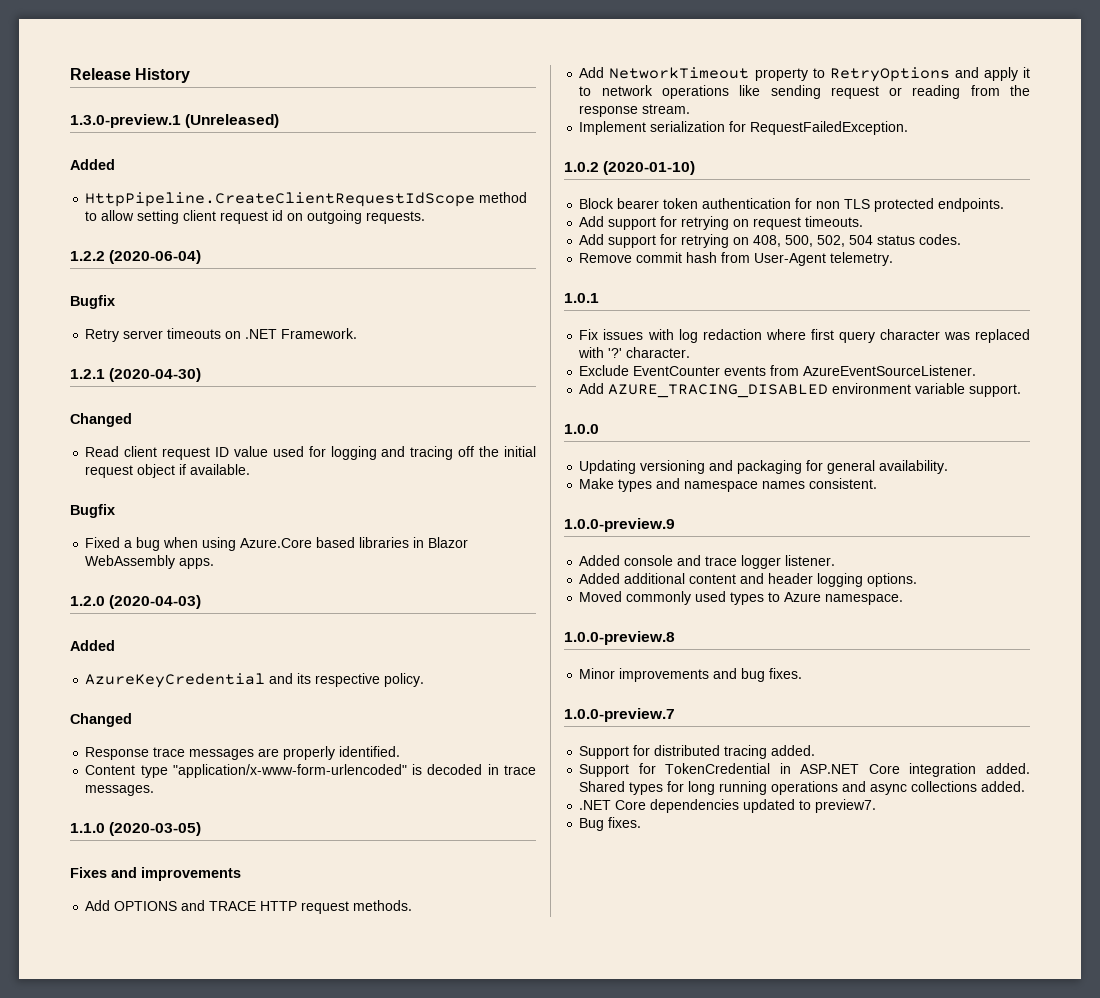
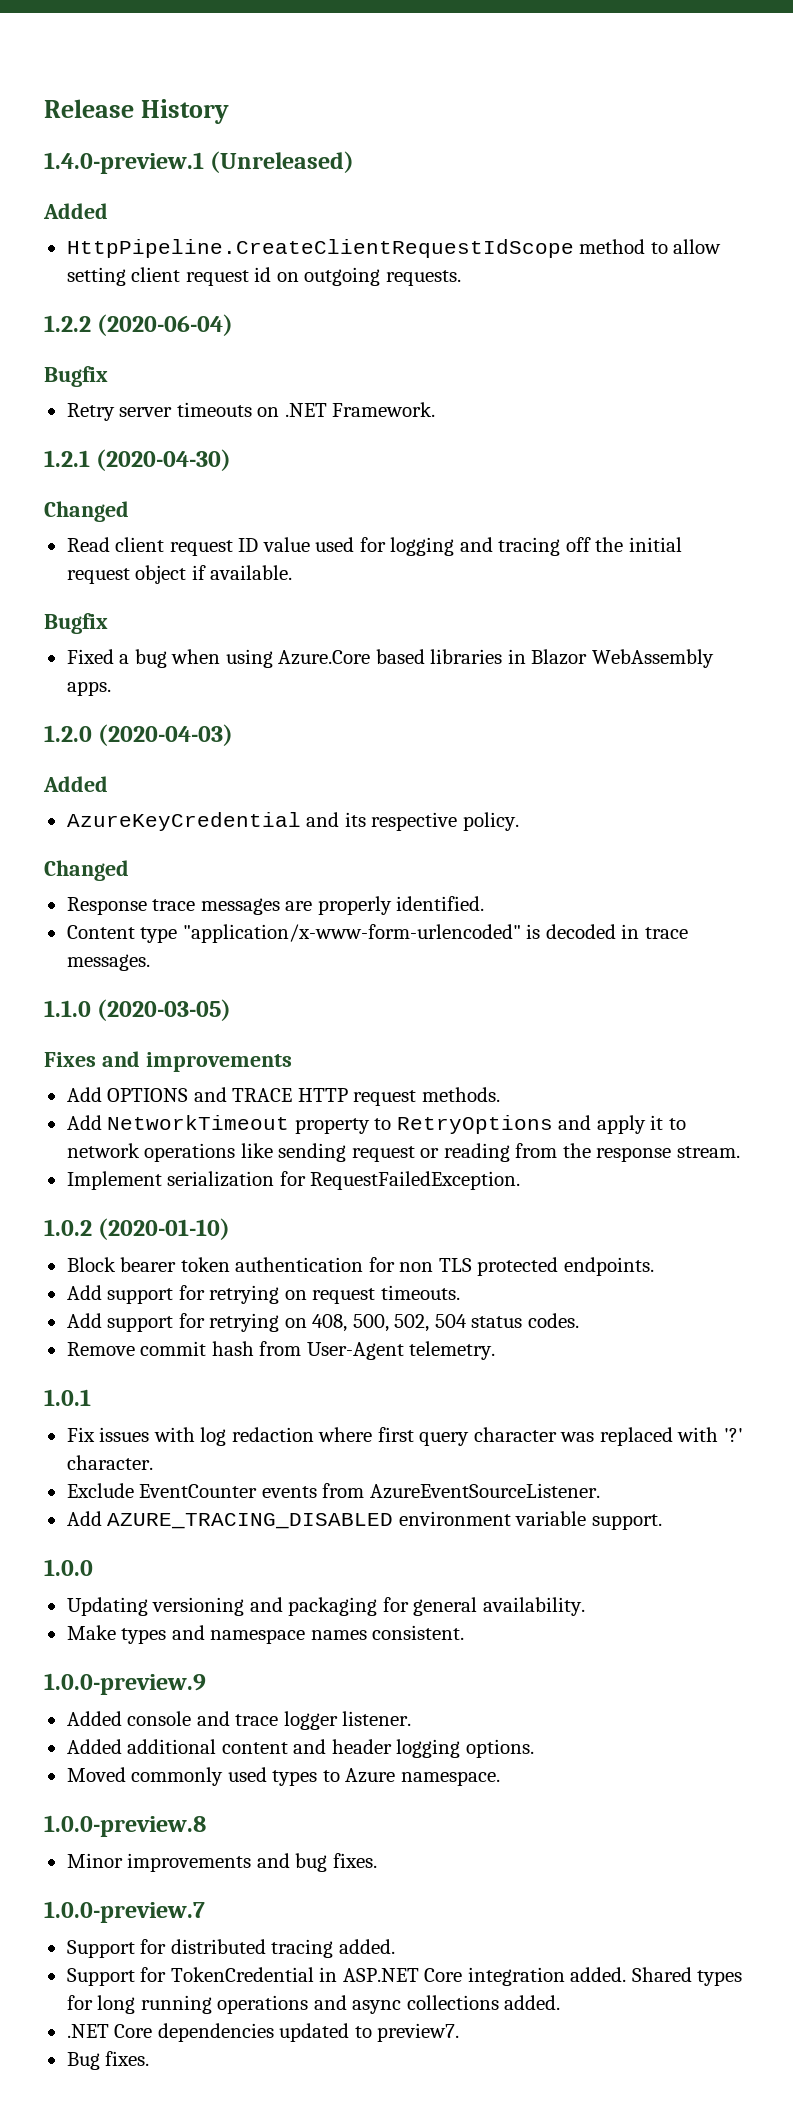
[70,114,181,128] 1.3.0-preview.1 -> [44,152,204,174] 1.4.0-preview.1

